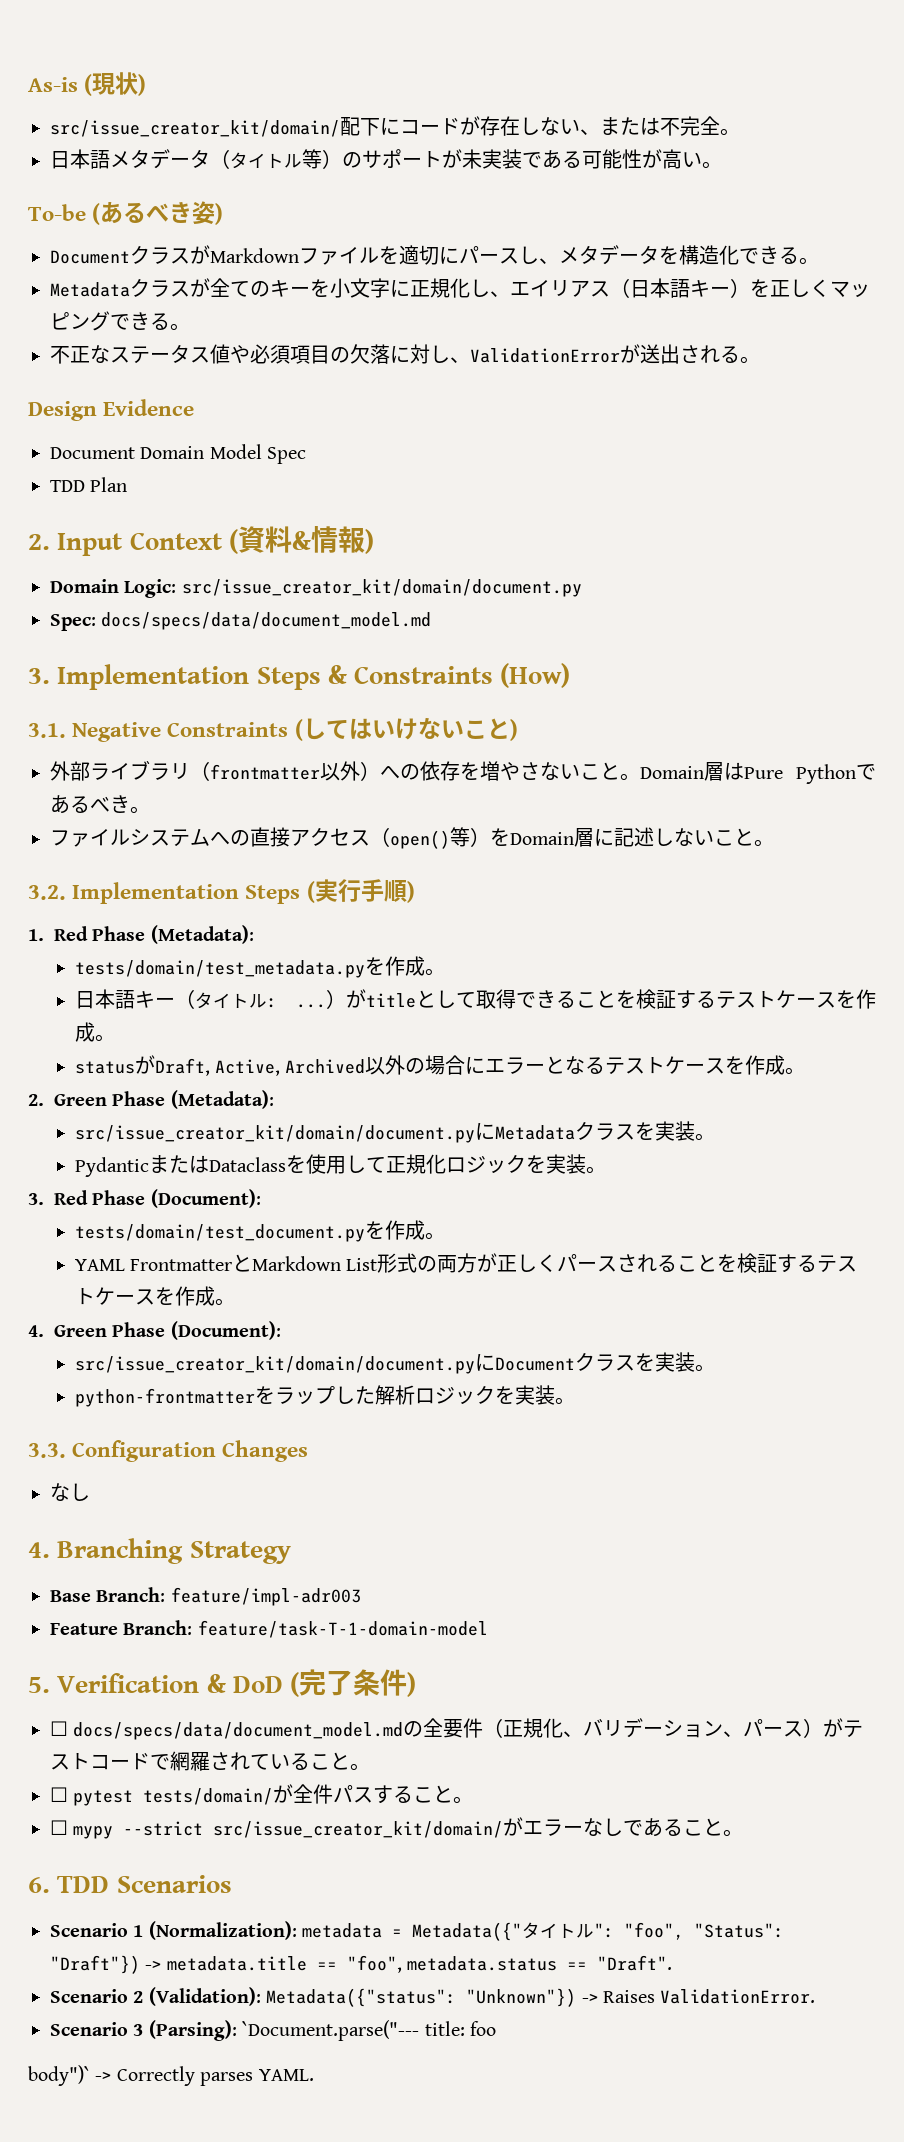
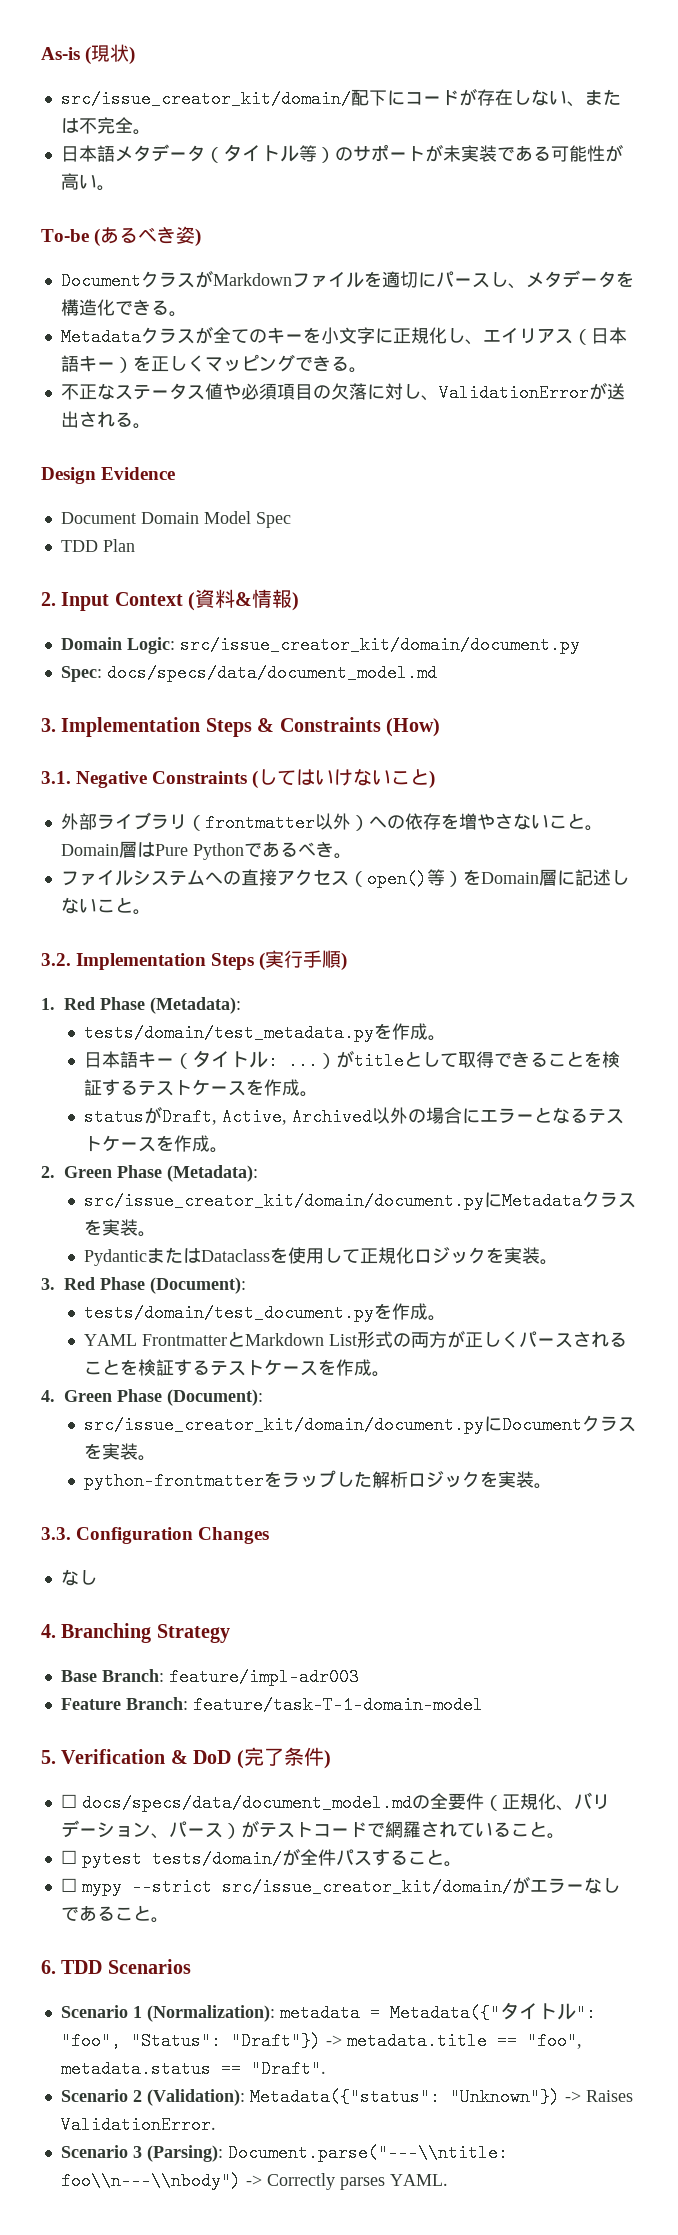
[242,2020,496,2041] [28,2065,90,2086] `Document.parse("--- title: foo // body")` -> [227,2144,508,2162] [60,2172,241,2190] Document.parse("---\\ntitle: foo\\n---\\nbody")

